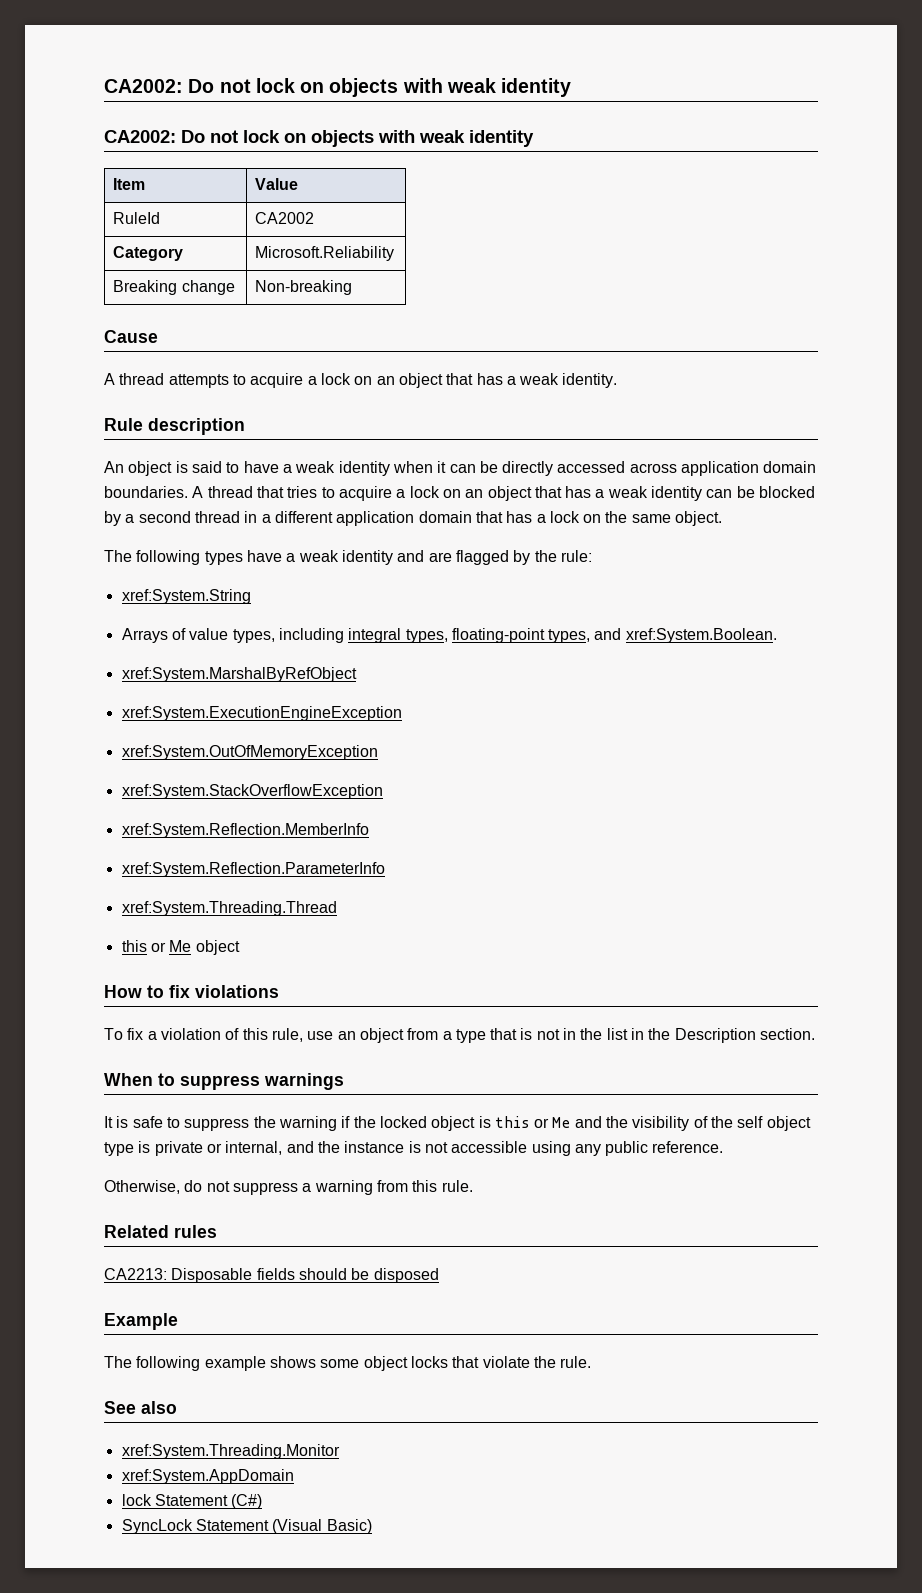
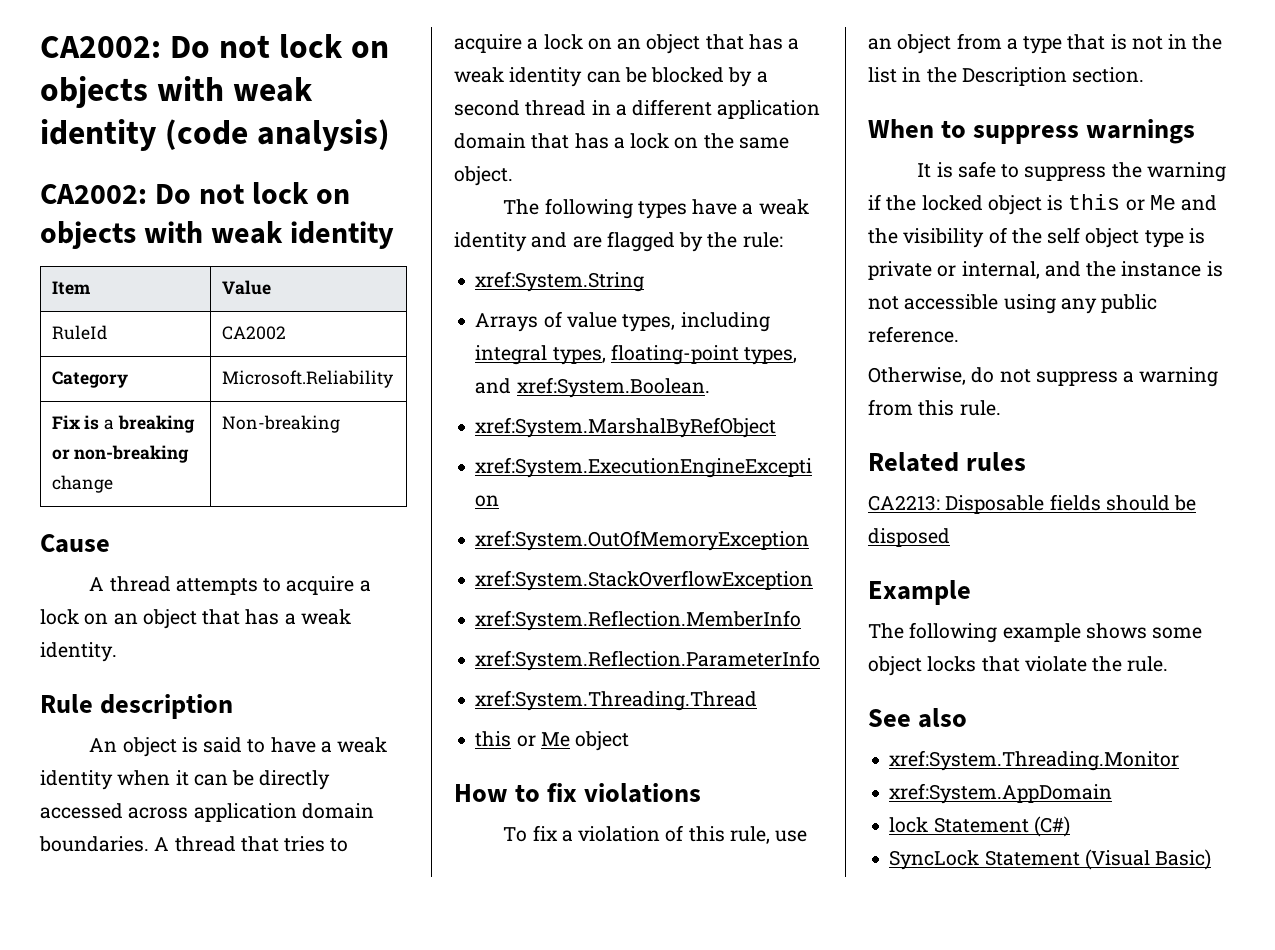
[104,78,572,97] CA2002: Do not lock on objects with weak identity -> [40,34,390,58] [40,76,314,108] [40,119,391,151] CA2002: Do not lock on objects with weak identity (code analysis)
[113,280,178,295] Breaking -> [51,415,195,433] [51,445,190,463] Fix is a breaking or non-breaking

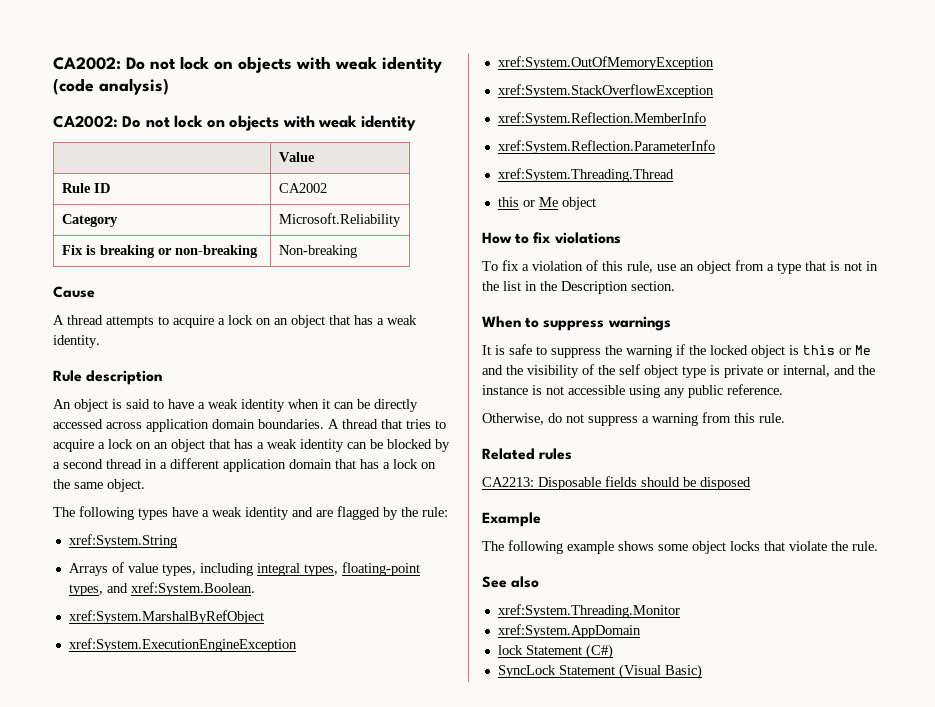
[51,281,90,295] Item -> (416, 123) none
[51,325,107,340] RuleId -> [61,183,110,193] Rule ID
[104,419,115,430] a -> (96, 250) none
[51,475,113,493] change -> (258, 251) none

